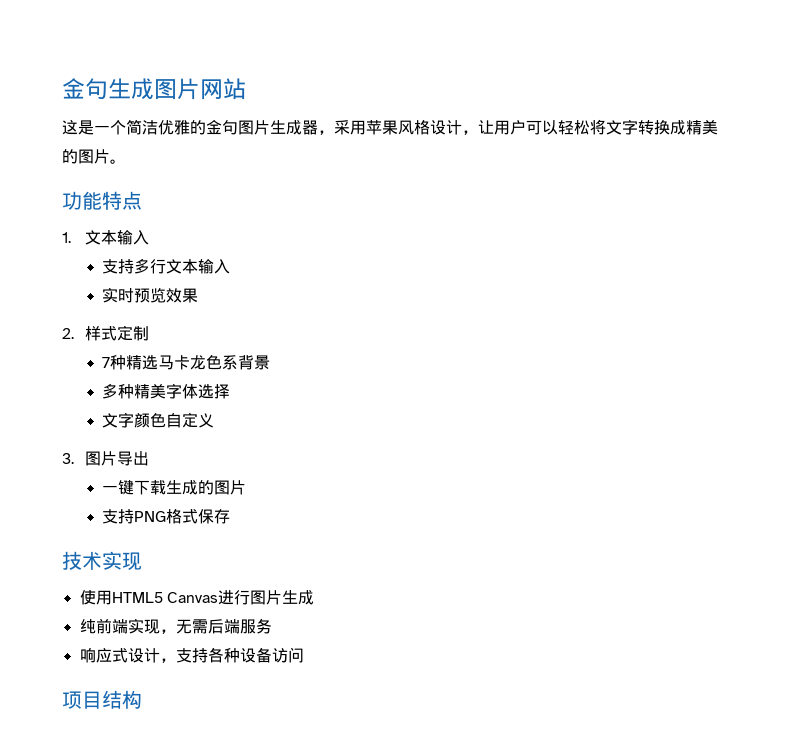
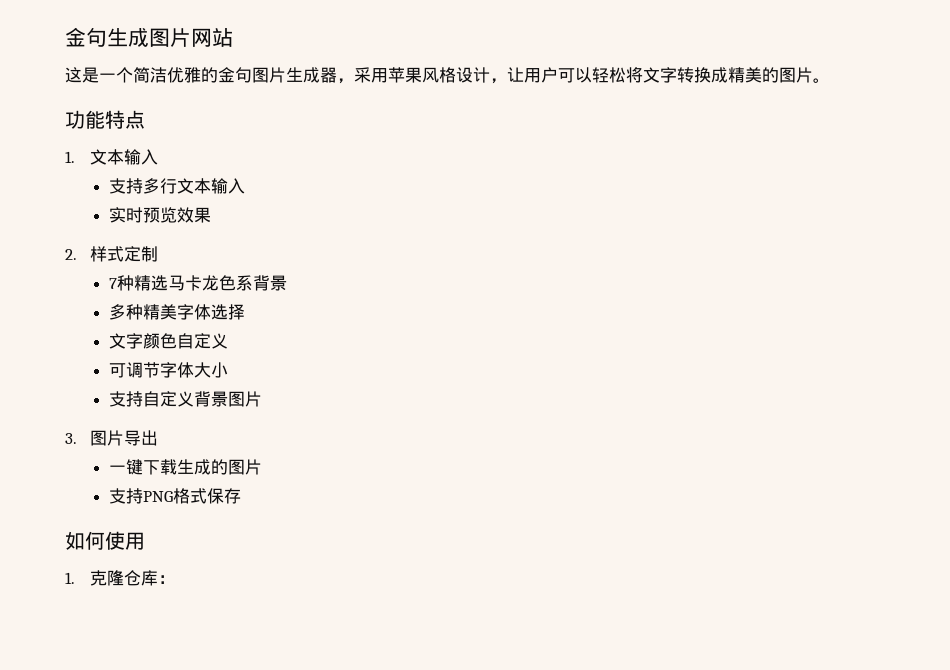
(215, 420) none -> [108,362,228,378] [108,391,262,407] // 可调节字体大小 // 支持自定义背景图片
[62,551,142,571] 技术实现 // -> [65,531,105,550] 如何
[111,590,314,605] [79,618,272,634] [79,647,304,663] [62,690,142,709] HTML5 Canvas进行图片生成 // 纯前端实现，无需后端服务 // 响应式设计，支持各种设备访问 // 项目结构 -> [65,570,176,586] // 1.克隆仓库：

